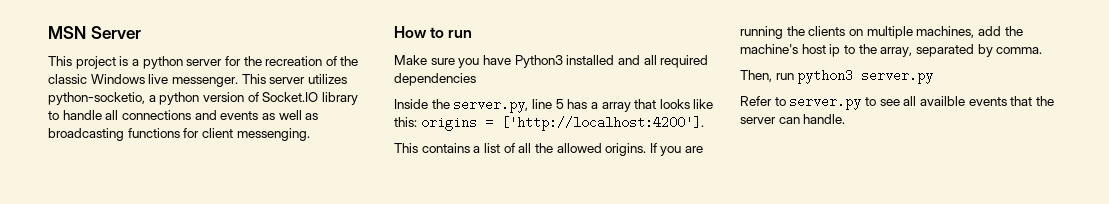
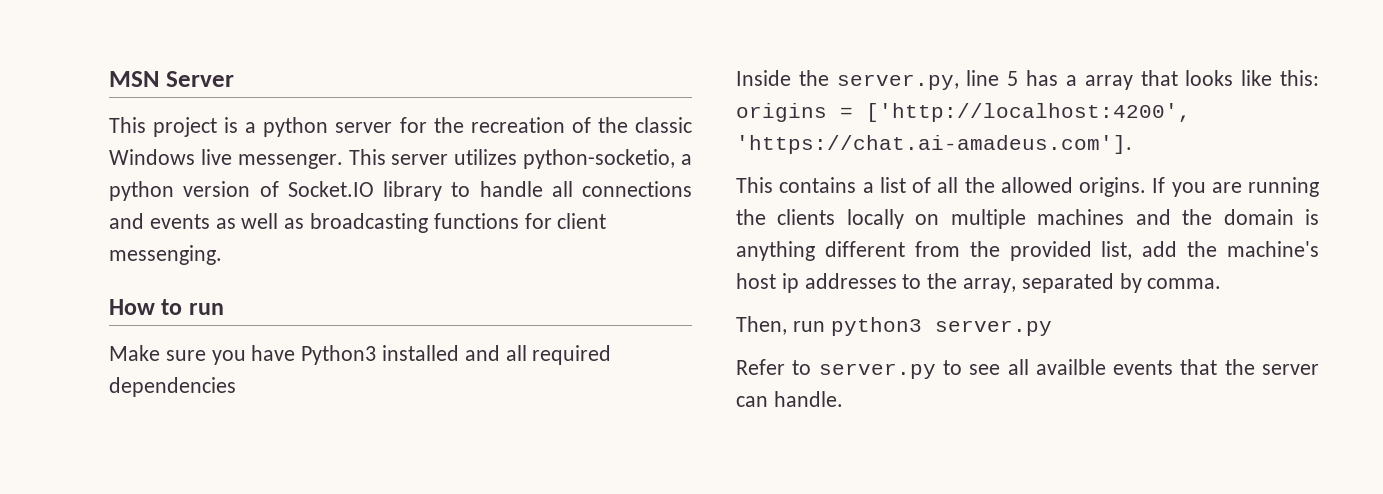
[500,116,704,131] ['http://localhost:4200']. -> [866,103,1191,122] [736,135,1132,154] ['http://localhost:4200', 'https://chat.ai-amadeus.com'].
(846, 31) none -> [846,209,904,229] locally
[916,26,975,38] machines, -> [1037,209,1319,225] [736,241,1133,261] machines and the domain is anything different from the provided list,
(841, 50) none -> [804,273,897,289] addresses

